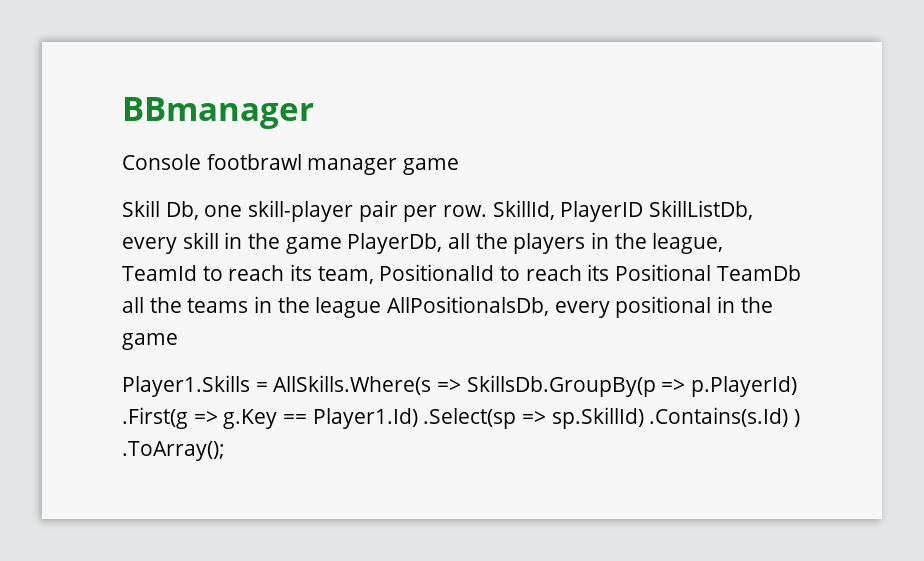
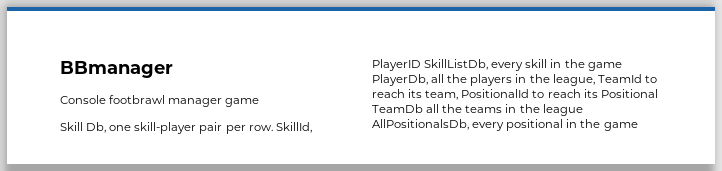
[122,375,797,397] [122,407,801,429] [122,441,225,461] // Player1.Skills = AllSkills.Where(s => SkillsDb.GroupBy(p => p.PlayerId) .First(g => g.Key == Player1.Id) .Select(sp => sp.SkillId) .Contains(s.Id) ) .ToArray(); -> (638, 126) none

